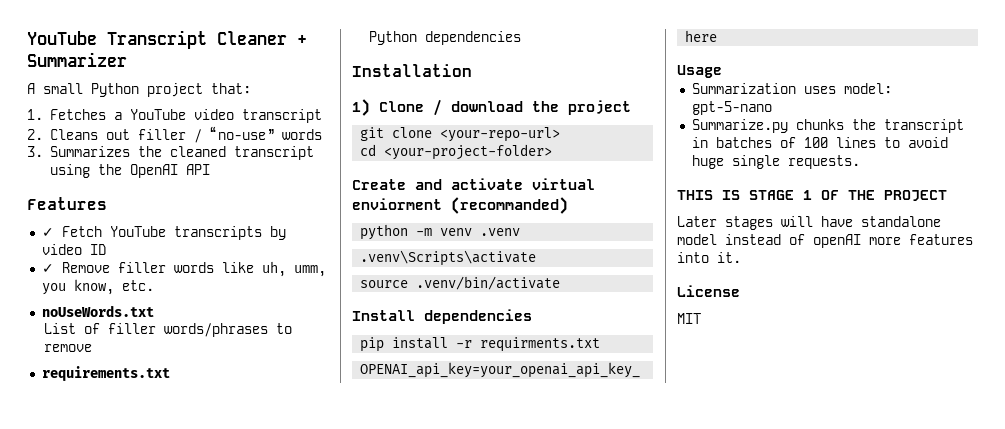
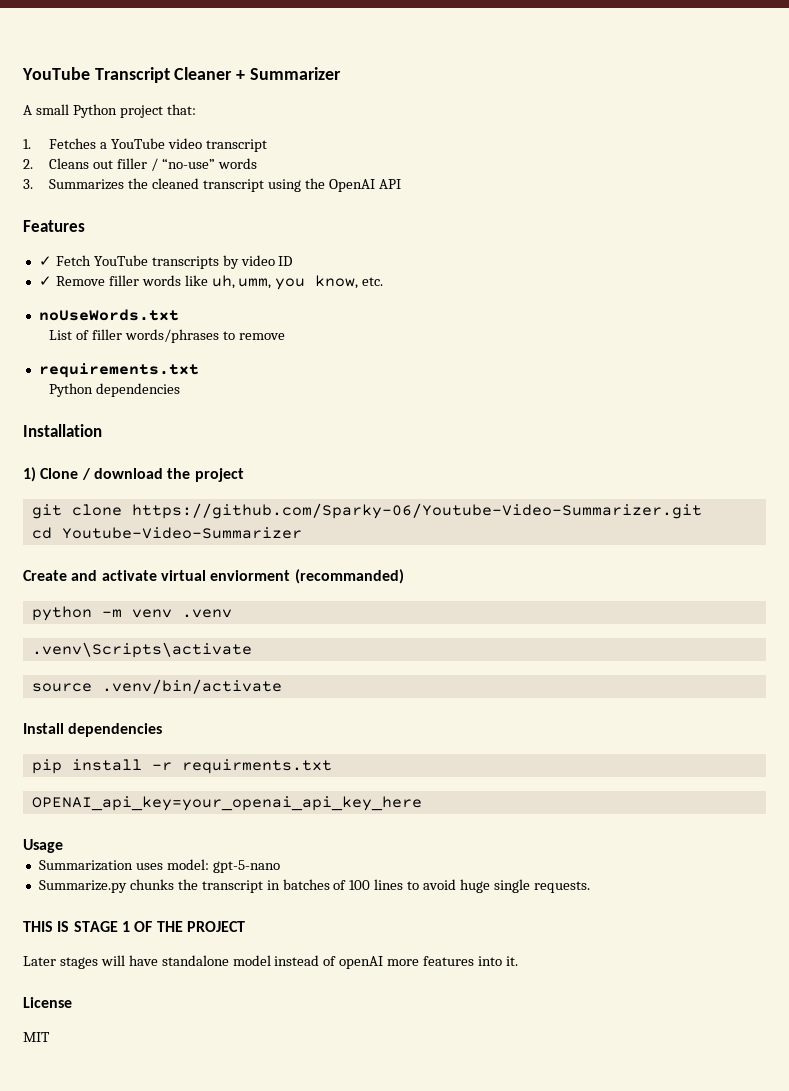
[440,127,561,142] <your-repo-url> -> [131,503,702,519] https://github.com/Sparky-06/Youtube-Video-Summarizer.git
[384,144,553,160] <your-project-folder> -> [61,527,302,539] Youtube-Video-Summarizer

